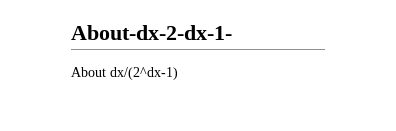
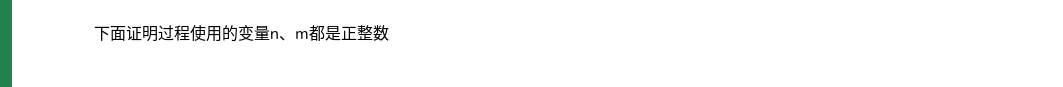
[71,25,232,40] [71,67,178,80] About-dx-2-dx-1- // About dx/(2^dx-1) -> [94,25,390,42] 下面证明过程使用的变量n、m都是正整数

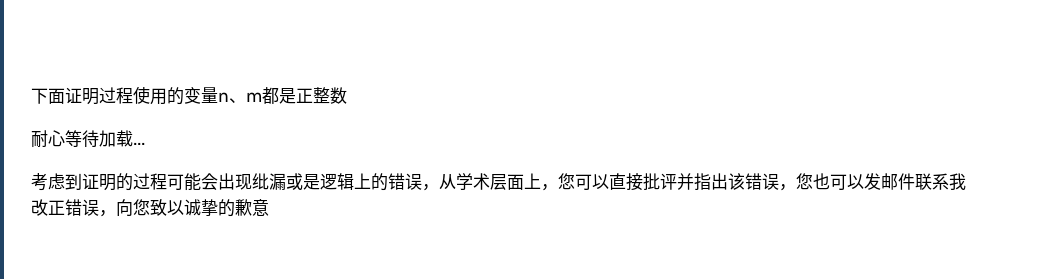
(390, 33) none -> [31,130,145,148] [31,173,966,191] [31,199,269,217] // 耐心等待加载... // 考虑到证明的过程可能会出现纰漏或是逻辑上的错误，从学术层面上，您可以直接批评并指出该错误，您也可以发邮件联系我改正错误，向您致以诚挚的歉意

